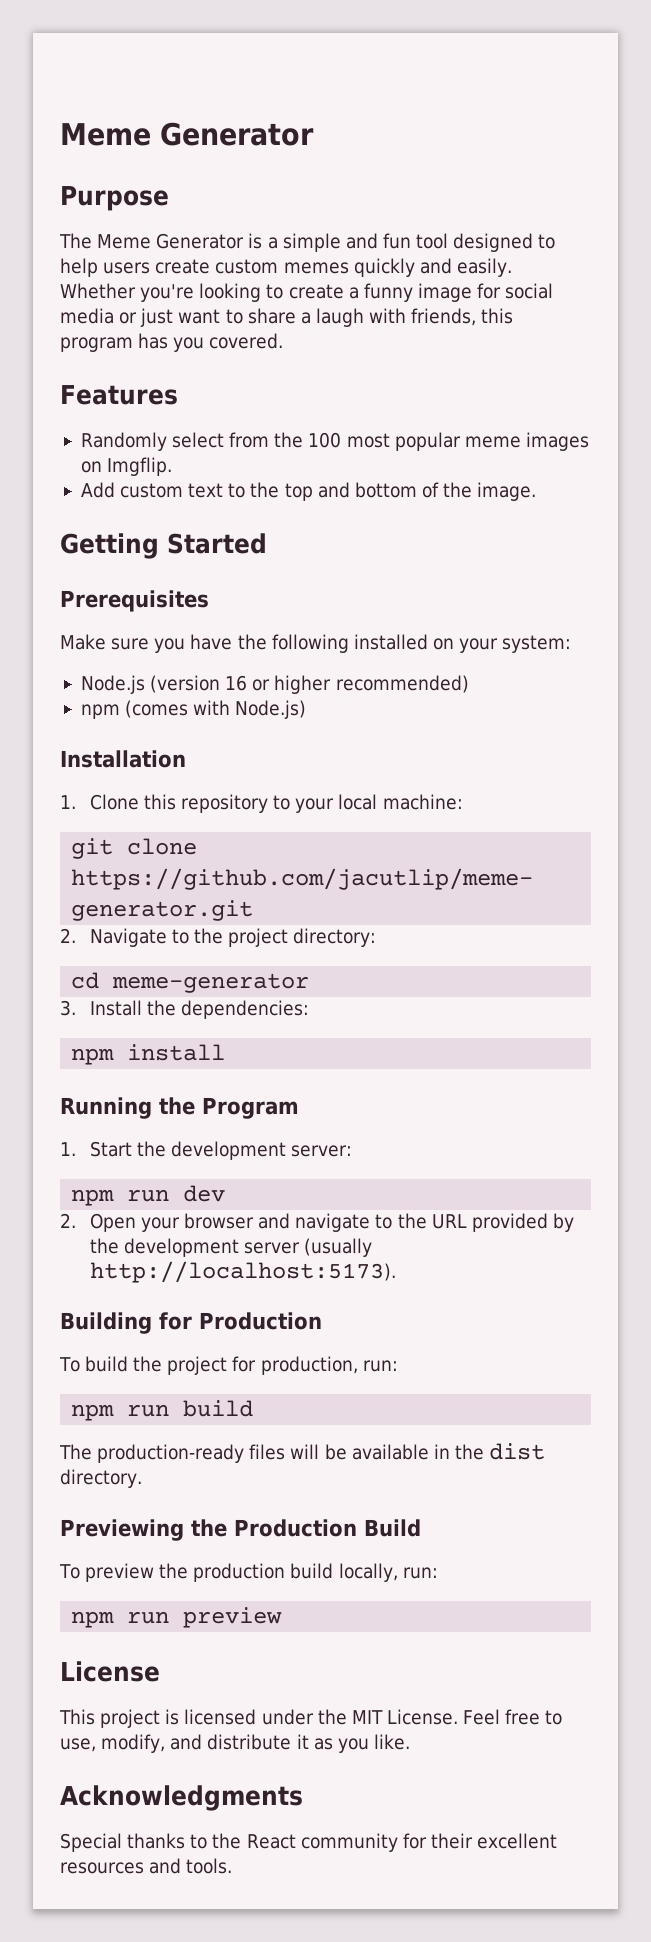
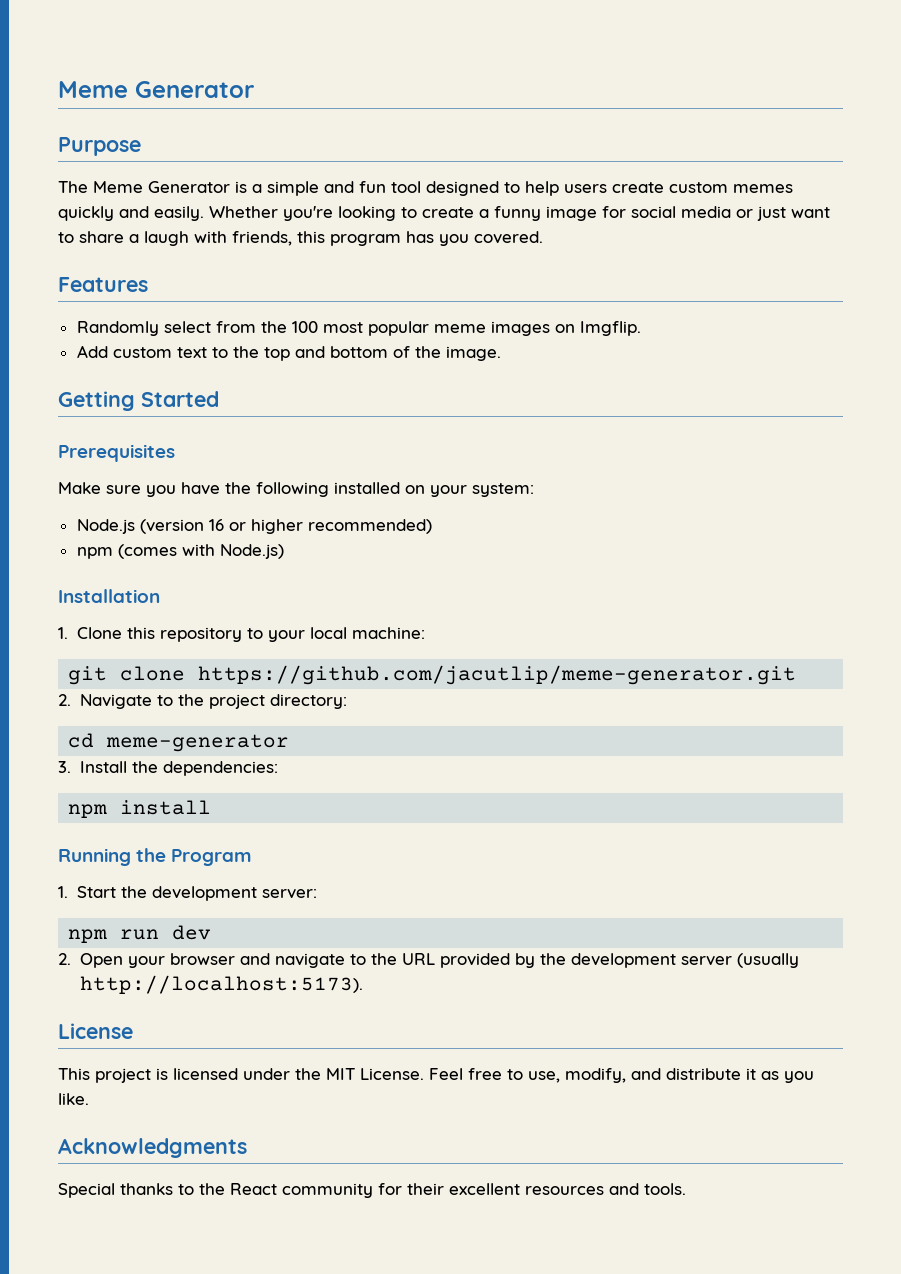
[60,1312,322,1334] [59,1356,398,1375] [71,1400,254,1421] [59,1443,546,1463] [60,1469,142,1488] [60,1519,421,1541] [59,1563,438,1582] [71,1607,283,1628] // Building for Production // To build the project for production, run: // npm run build // The production-ready files will be available in the dist directory. // Previewing the Production Build // To preview the production build locally, run: // npm run preview -> (363, 984) none

